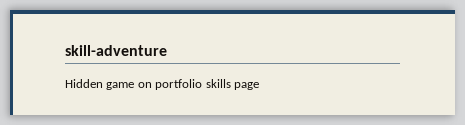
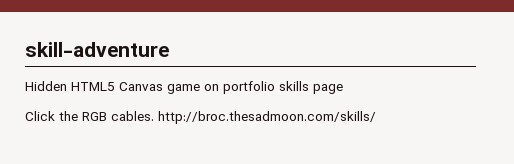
(103, 83) none -> [71,82,163,91] HTML5 Canvas
(259, 86) none -> [25,111,376,124] // Click the RGB cables. http://broc.thesadmoon.com/skills/

